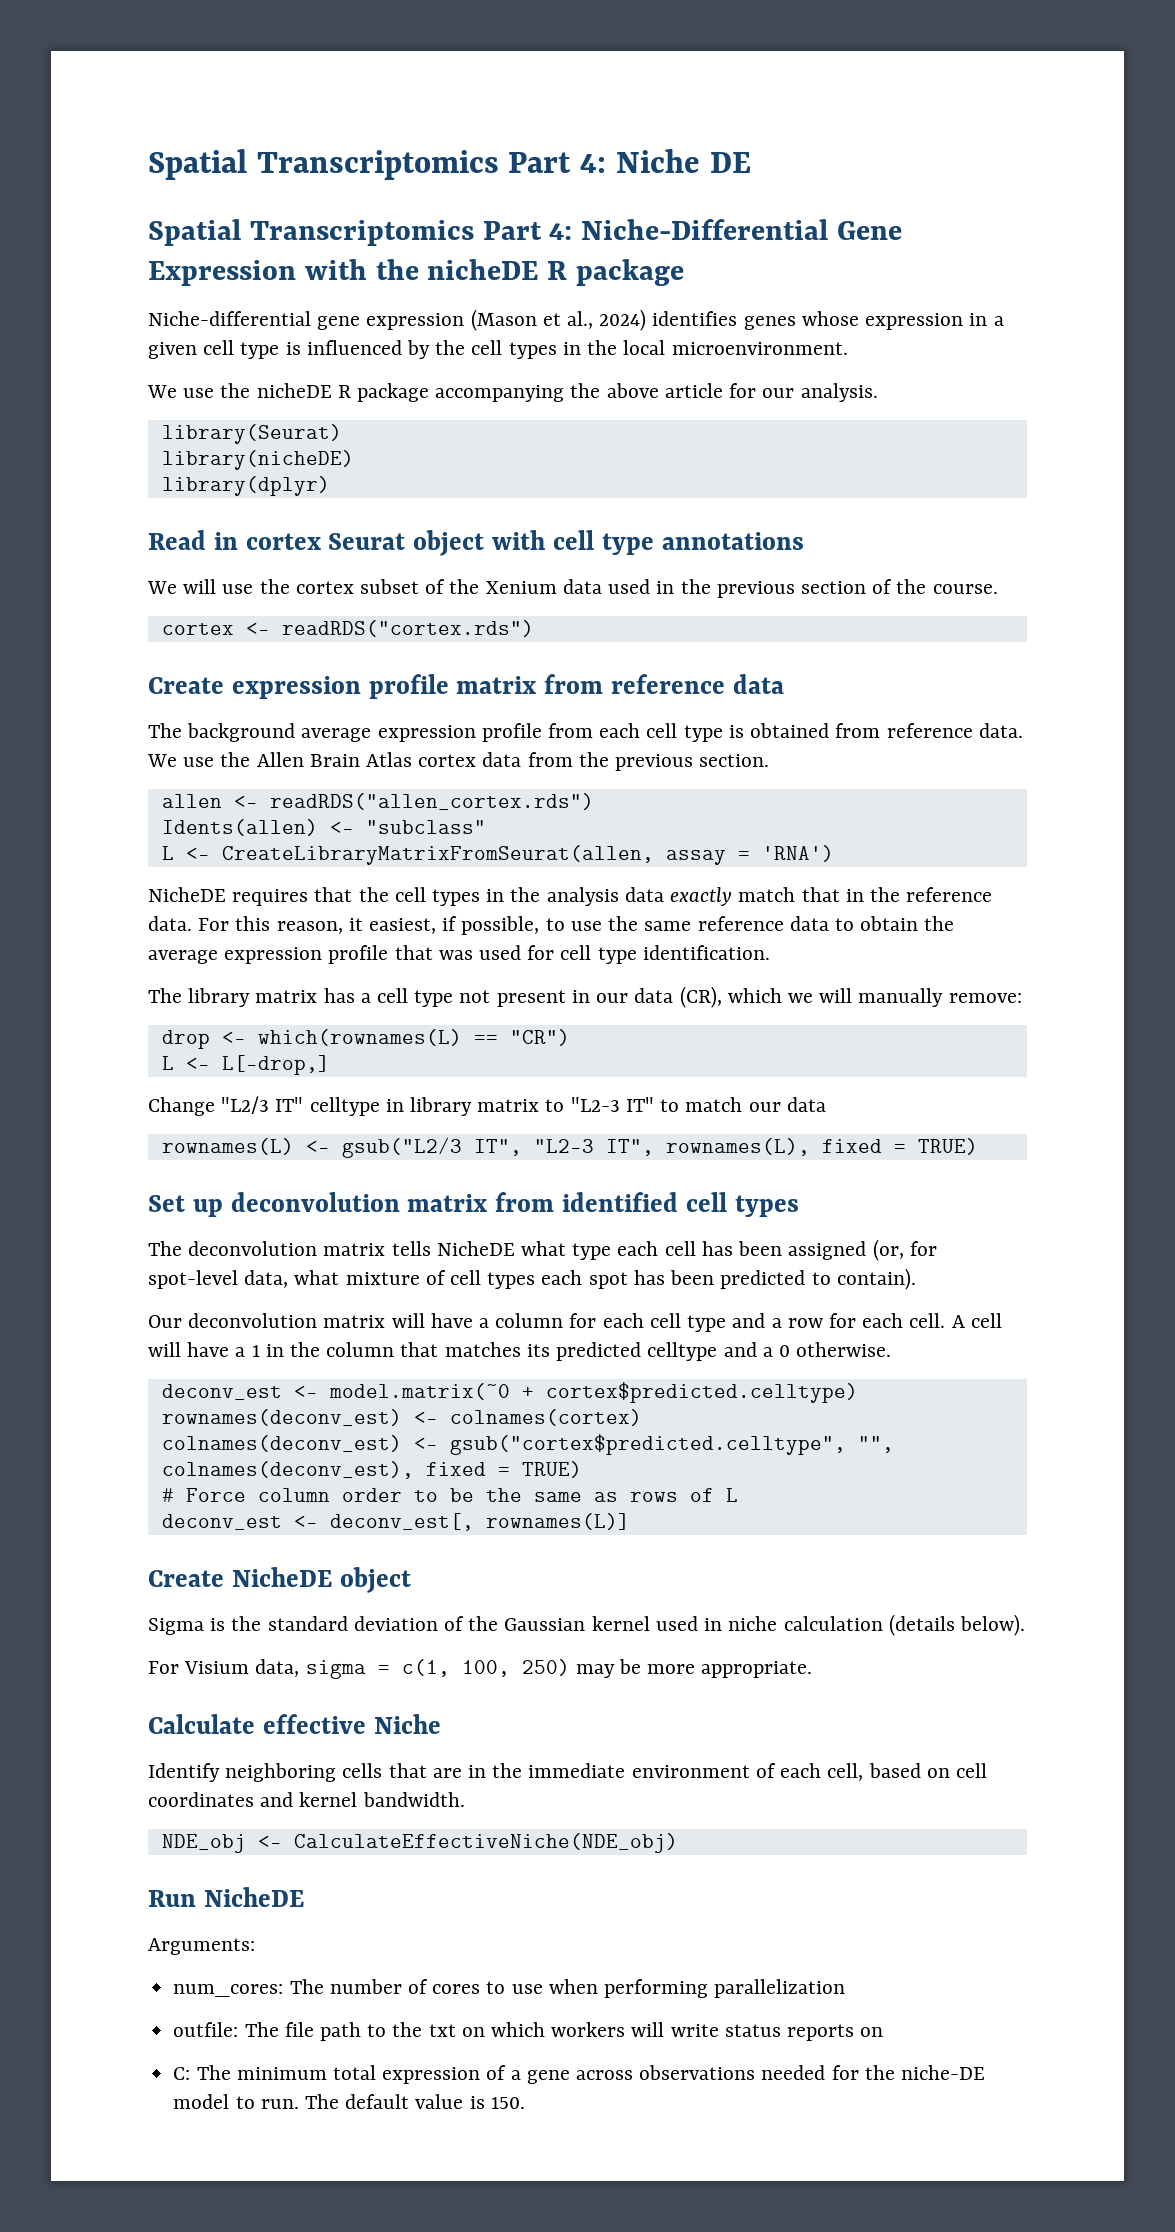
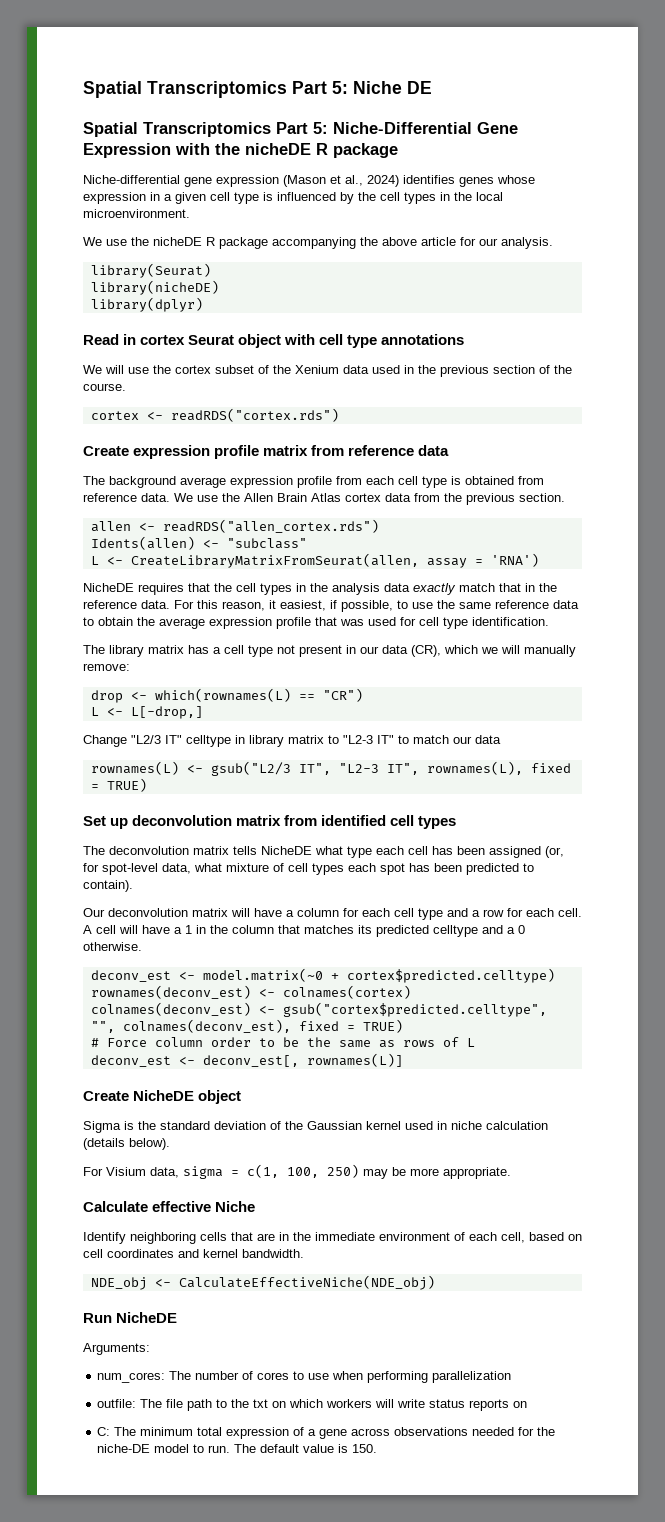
[148,149,607,180] Spatial Transcriptomics Part 4: -> [83,81,348,98] Spatial Transcriptomics Part 5:
[549,223,573,240] 4: -> [313,122,328,134] 5:

